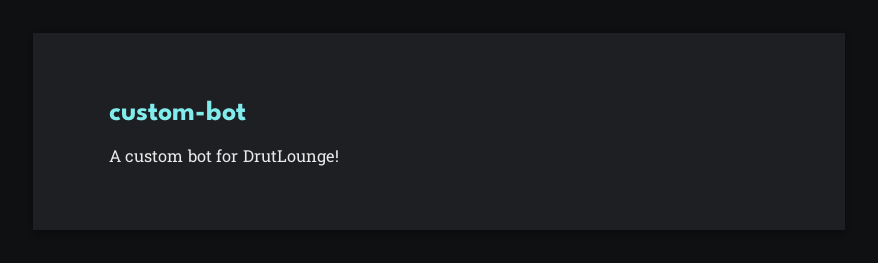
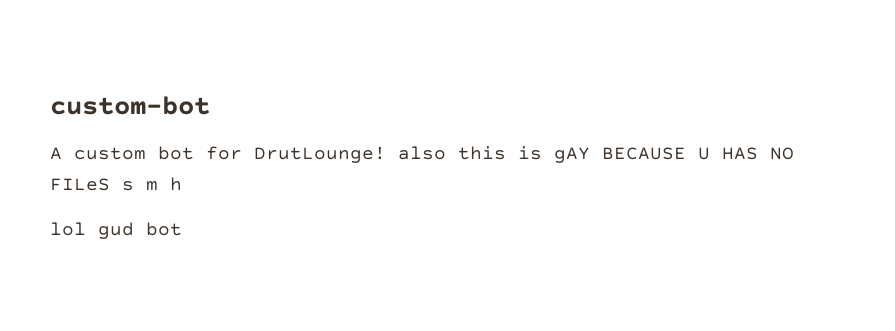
(339, 158) none -> [398,146,794,163] [50,177,182,191] [50,222,182,239] also this is gAY BECAUSE U HAS NO FILeS s m h // lol gud bot

